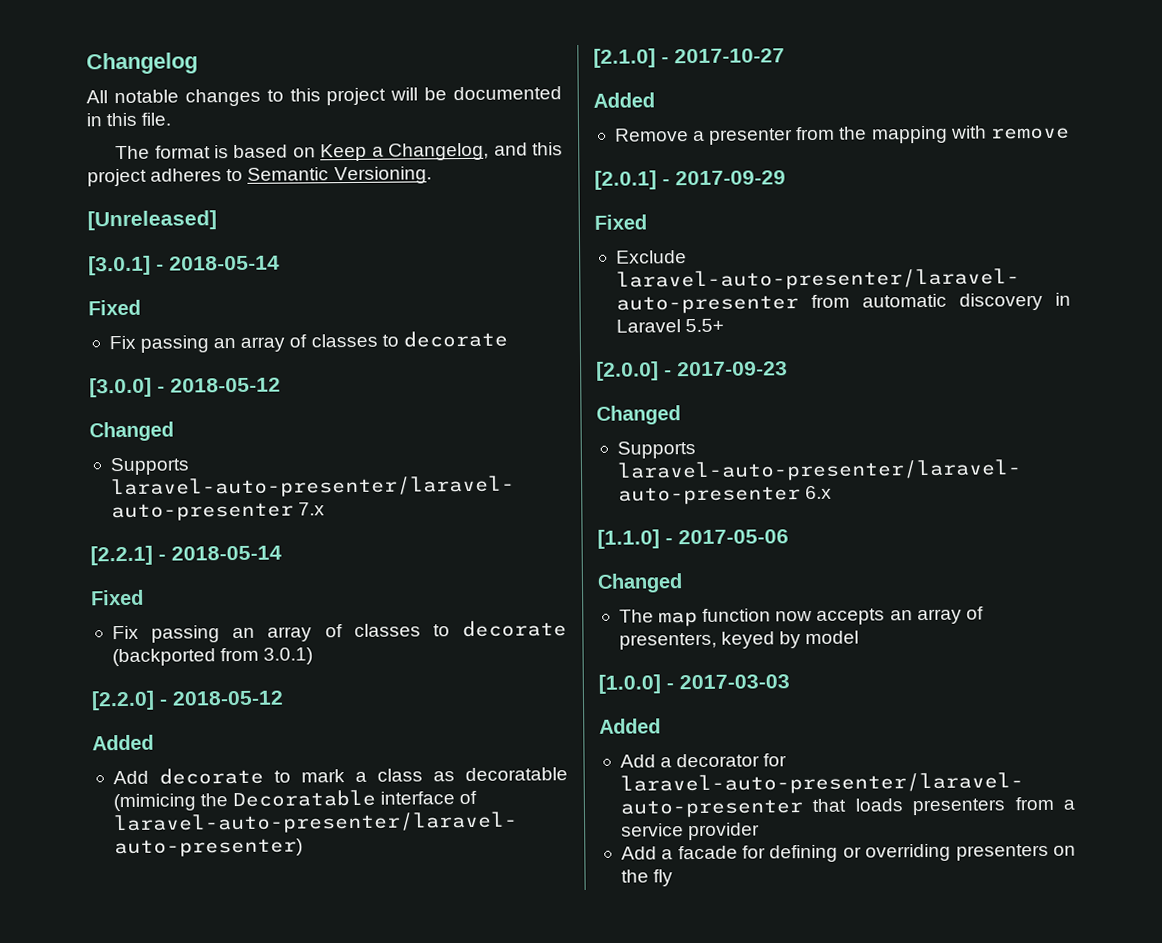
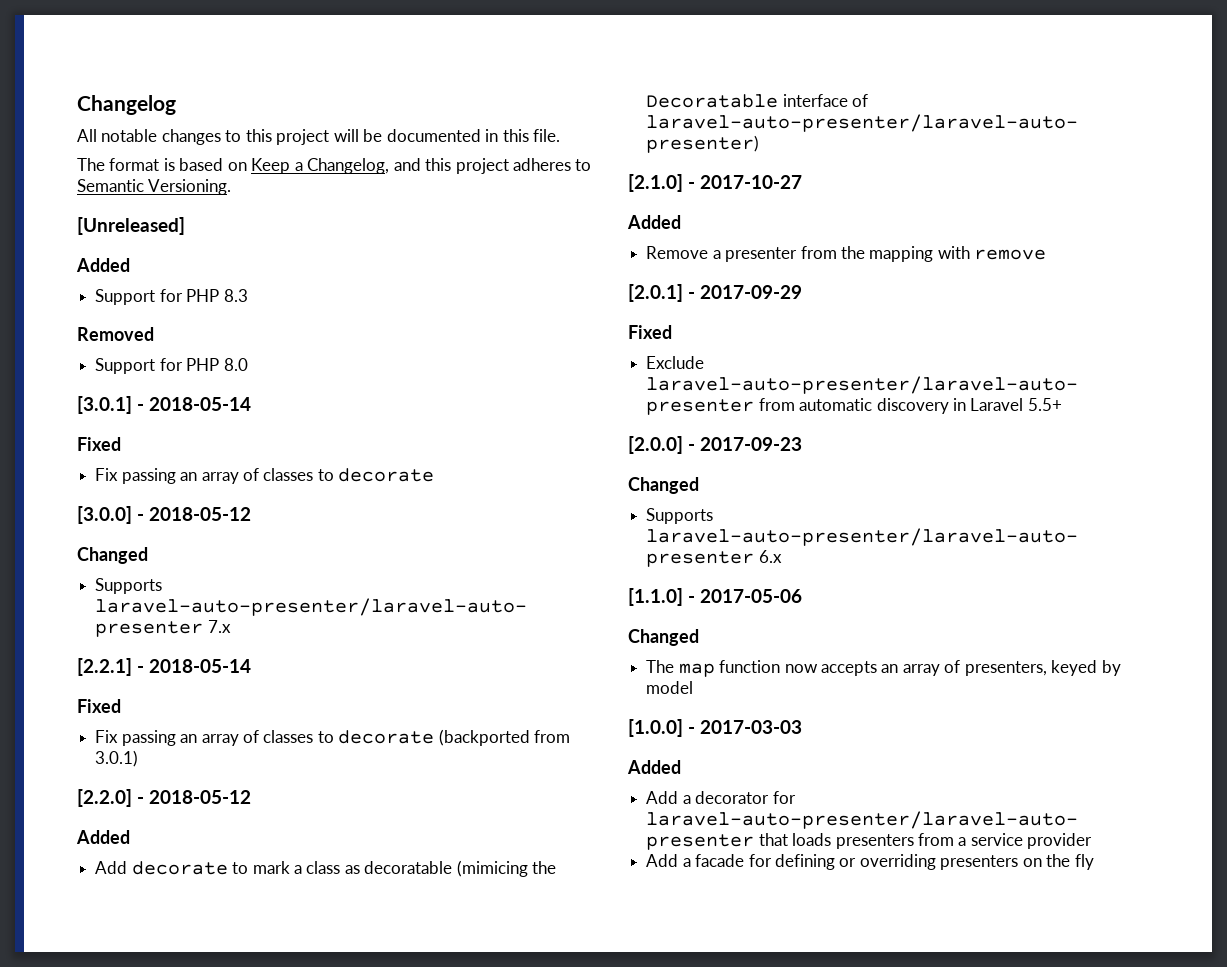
(217, 220) none -> [76,258,130,272] [95,289,248,305] [77,327,154,341] [95,358,248,374] // Added // Support for PHP 8.3 // Removed // Support for PHP 8.0

